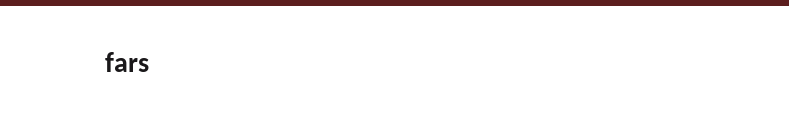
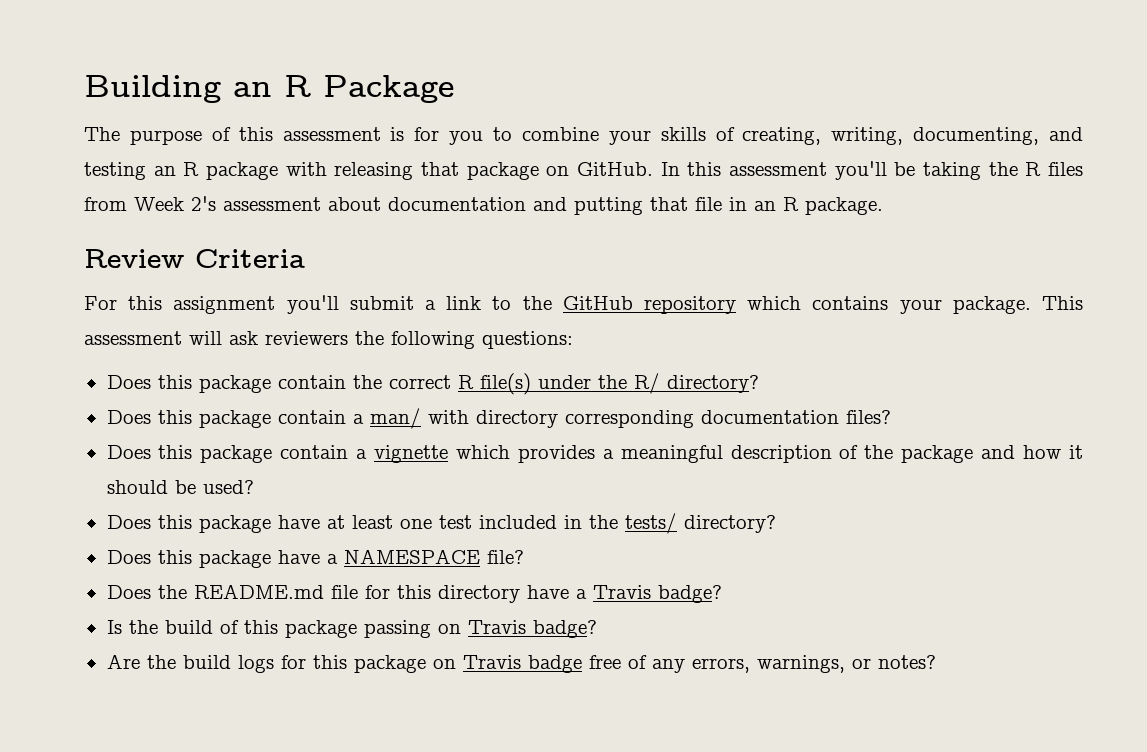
[105,52,149,72] fars -> [84,75,454,103] [84,127,1083,145] [84,161,1083,180] [84,196,883,215] [84,249,305,268] [84,295,1084,314] [84,331,573,349] [106,373,759,395] [106,408,891,429] [106,445,1084,463] [106,480,254,494] [106,513,776,534] [106,549,524,568] [106,584,722,603] [106,620,597,638] [106,654,936,673] Building an R Package // The purpose of this assessment is for you to combine your skills of creating, writing, documenting, and testing an R package with releasing that package on GitHub. In this assessment you'll be taking the R files from Week 2's assessment about documentation and putting that file in an R package. // Review Criteria // For this assignment you'll submit a link to the GitHub repository which contains your package. This assessment will ask reviewers the following questions: // Does this package contain the correct R file(s) under the R/ directory? // Does this package contain a man/ with directory corresponding documentation files? // Does this package contain a vignette which provides a meaningful description of the package and how it should be used? // Does this package have at least one test included in the tests/ directory? // Does this package have a NAMESPACE file? // Does the README.md file for this directory have a Travis badge? // Is the build of this package passing on Travis badge? // Are the build logs for this package on Travis badge free of any errors, warnings, or notes?

